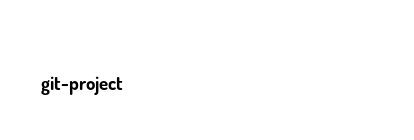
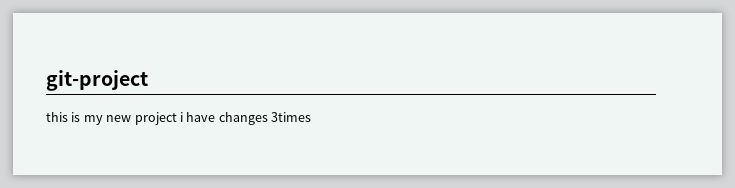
(123, 85) none -> [46,112,311,125] // this is my new project i have changes 3times

